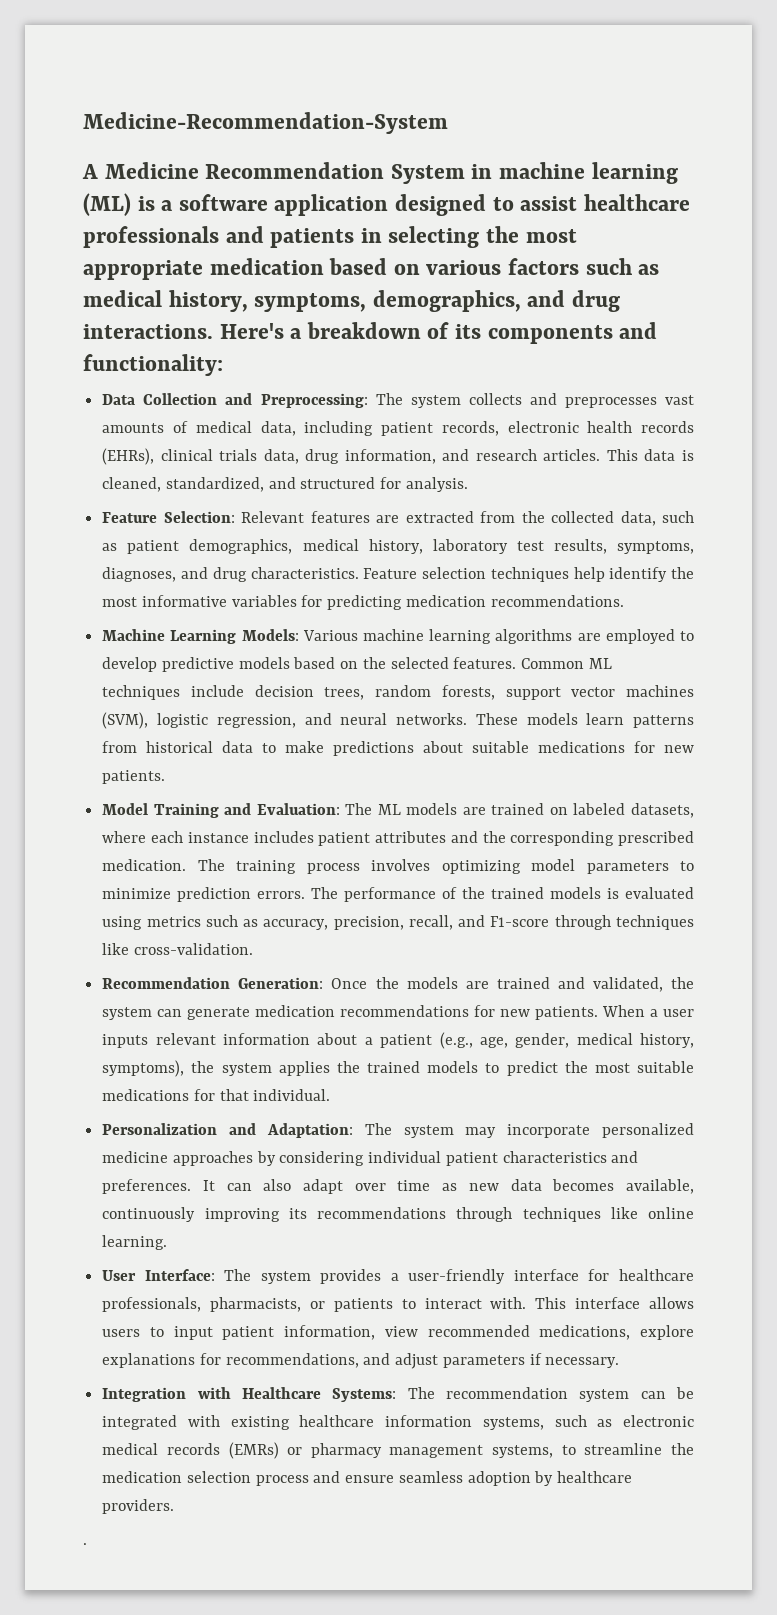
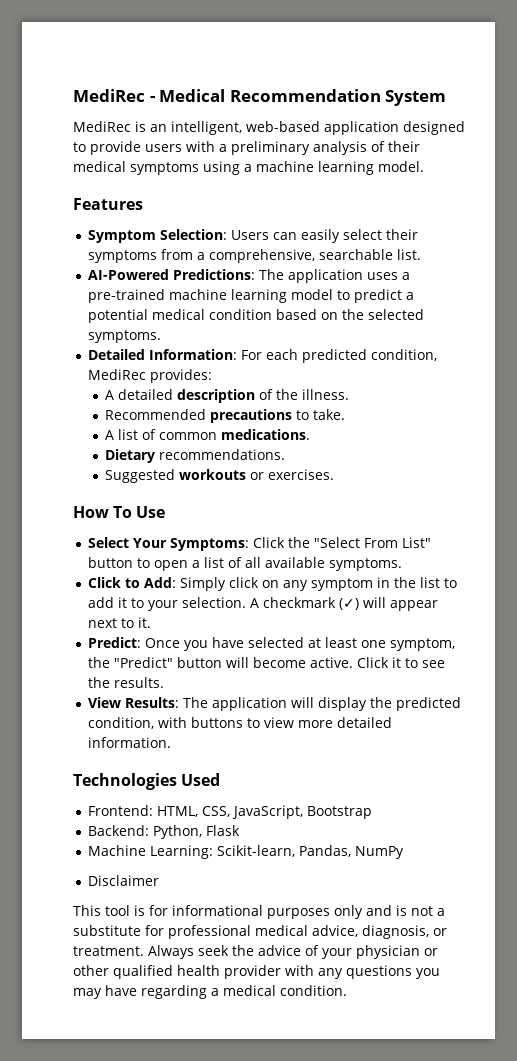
[83,112,448,134] [82,162,199,179] Medicine-Recommendation-System // A Medicine -> [73,89,226,102] MediRec - Medical
[471,162,678,184] [83,193,690,216] [83,226,577,248] [83,258,660,280] [83,290,621,312] [83,322,658,344] [83,354,223,376] [102,393,694,408] [102,421,694,436] [102,448,694,465] [102,477,468,492] [102,511,695,526] [102,539,694,554] [102,567,694,582] [102,595,624,610] [102,629,695,644] [102,657,612,672] [102,685,694,700] [102,712,694,729] [102,741,695,756] [102,770,166,784] [102,803,694,818] [102,831,694,846] [102,859,694,874] [102,887,695,902] [102,915,694,930] [102,943,253,955] [102,977,694,992] [102,1005,695,1020] [102,1032,694,1049] [102,1060,695,1077] [102,1089,331,1101] [102,1123,694,1138] [102,1151,639,1166] [102,1179,694,1194] [102,1207,694,1222] [102,1235,168,1250] [102,1269,694,1284] [102,1297,694,1312] [102,1325,694,1340] [102,1353,620,1369] [102,1387,694,1402] [102,1415,694,1430] [102,1442,695,1459] [102,1471,633,1486] [102,1499,175,1514] [83,1543,87,1545] in machine learning (ML) is a software application designed to assist healthcare professionals and patients in selecting the most appropriate medication based on various factors such as medical history, symptoms, demographics, and drug interactions. Here's a breakdown of its components and functionality: // Data Collection and Preprocessing: The system collects and preprocesses vast amounts of medical data, including patient records, electronic health records (EHRs), clinical trials data, drug information, and research articles. This data is cleaned, standardized, and structured for analysis. // Feature Selection: Relevant features are extracted from the collected data, such as patient demographics, medical history, laboratory test results, symptoms, diagnoses, and drug characteristics. Feature selection techniques help identify the most informative variables for predicting medication recommendations. // Machine Learning Models: Various machine learning algorithms are employed to develop predictive models based on the selected features. Common ML techniques include decision trees, random forests, support vector machines (SVM), logistic regression, and neural networks. These models learn patterns from historical data to make predictions about suitable medications for new patients. // Model Training and Evaluation: The ML models are trained on labeled datasets, where each instance includes patient attributes and the corresponding prescribed medication. The training process involves optimizing model parameters to minimize prediction errors. The performance of the trained models is evaluated using metrics such as accuracy, precision, recall, and F1-score through techniques like cross-validation. // Recommendation Generation: Once the models are trained and validated, the system can generate medication recommendations for new patients. When a user inputs relevant information about a patient (e.g., age, gender, medical history, symptoms), the system applies the trained models to predict the most suitable medications for that individual. // Personalization and Adaptation: The system may incorporate personalized medicine approaches by considering individual patient characteristics and preferences. It can also adapt over time as new data becomes available, continuously improving its recommendations through techniques like online learning. // User Interface: The system provides a user-friendly interface for healthcare professionals, pharmacists, or patients to interact with. This interface allows users to input patient information, view recommended medications, explore explanations for recommendations, and adjust parameters if necessary. // Integration with Healthcare Systems: The recommendation system can be integrated with existing healthcare information systems, such as electronic medical records (EMRs) or pharmacy management systems, to streamline the medication selection process and ensure seamless adoption by healthcare providers. // . -> [73,121,465,135] [73,141,420,155] [73,161,424,175] [73,198,143,210] [87,229,418,243] [87,249,421,263] [87,269,410,283] [87,289,414,303] [87,309,424,323] [87,330,161,343] [87,349,437,363] [87,369,212,383] [105,389,350,403] [105,409,346,423] [105,429,311,440] [105,449,286,463] [105,469,335,483] [73,506,166,518] [87,537,431,551] [87,557,402,571] [87,577,457,591] [87,597,438,611] [87,617,151,628] [87,637,455,651] [87,657,445,668] [87,677,164,688] [87,697,461,711] [87,717,392,729] [87,737,171,748] [73,773,221,790] [87,805,372,819] [87,825,240,839] [87,845,404,859] [87,875,159,886] [73,905,445,919] [73,925,447,939] [73,945,438,959] [73,965,440,979] [73,985,347,999] // MediRec is an intelligent, web-based application designed to provide users with a preliminary analysis of their medical symptoms using a machine learning model. // Features // Symptom Selection: Users can easily select their symptoms from a comprehensive, searchable list. // AI-Powered Predictions: The application uses a pre-trained machine learning model to predict a potential medical condition based on the selected symptoms. // Detailed Information: For each predicted condition, MediRec provides: // A detailed description of the illness. // Recommended precautions to take. // A list of common medications. // Dietary recommendations. // Suggested workouts or exercises. // How To Use // Select Your Symptoms: Click the "Select From List" button to open a list of all available symptoms. // Click to Add: Simply click on any symptom in the list to add it to your selection. A checkmark (✓) will appear next to it. // Predict: Once you have selected at least one symptom, the "Predict" button will become active. Click it to see the results. // View Results: The application will display the predicted condition, with buttons to view more detailed information. // Technologies Used // Frontend: HTML, CSS, JavaScript, Bootstrap // Backend: Python, Flask // Machine Learning: Scikit-learn, Pandas, NumPy // Disclaimer // This tool is for informational purposes only and is not a substitute for professional medical advice, diagnosis, or treatment. Always seek the advice of your physician or other qualified health provider with any questions you may have regarding a medical condition.

